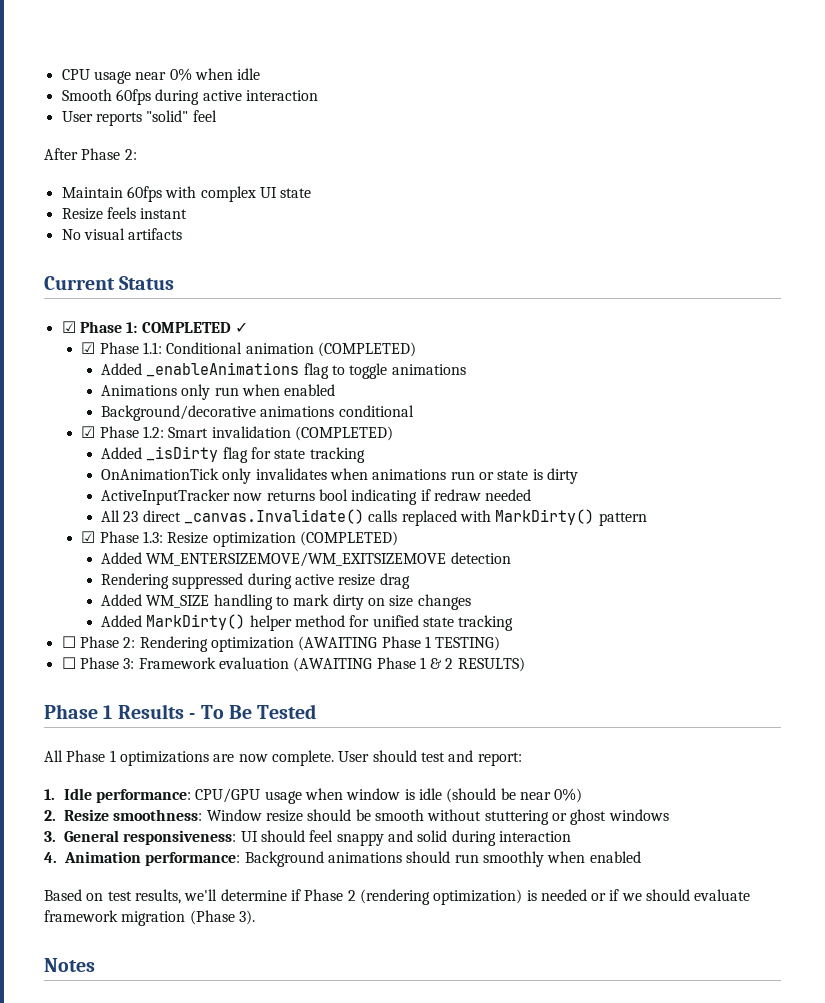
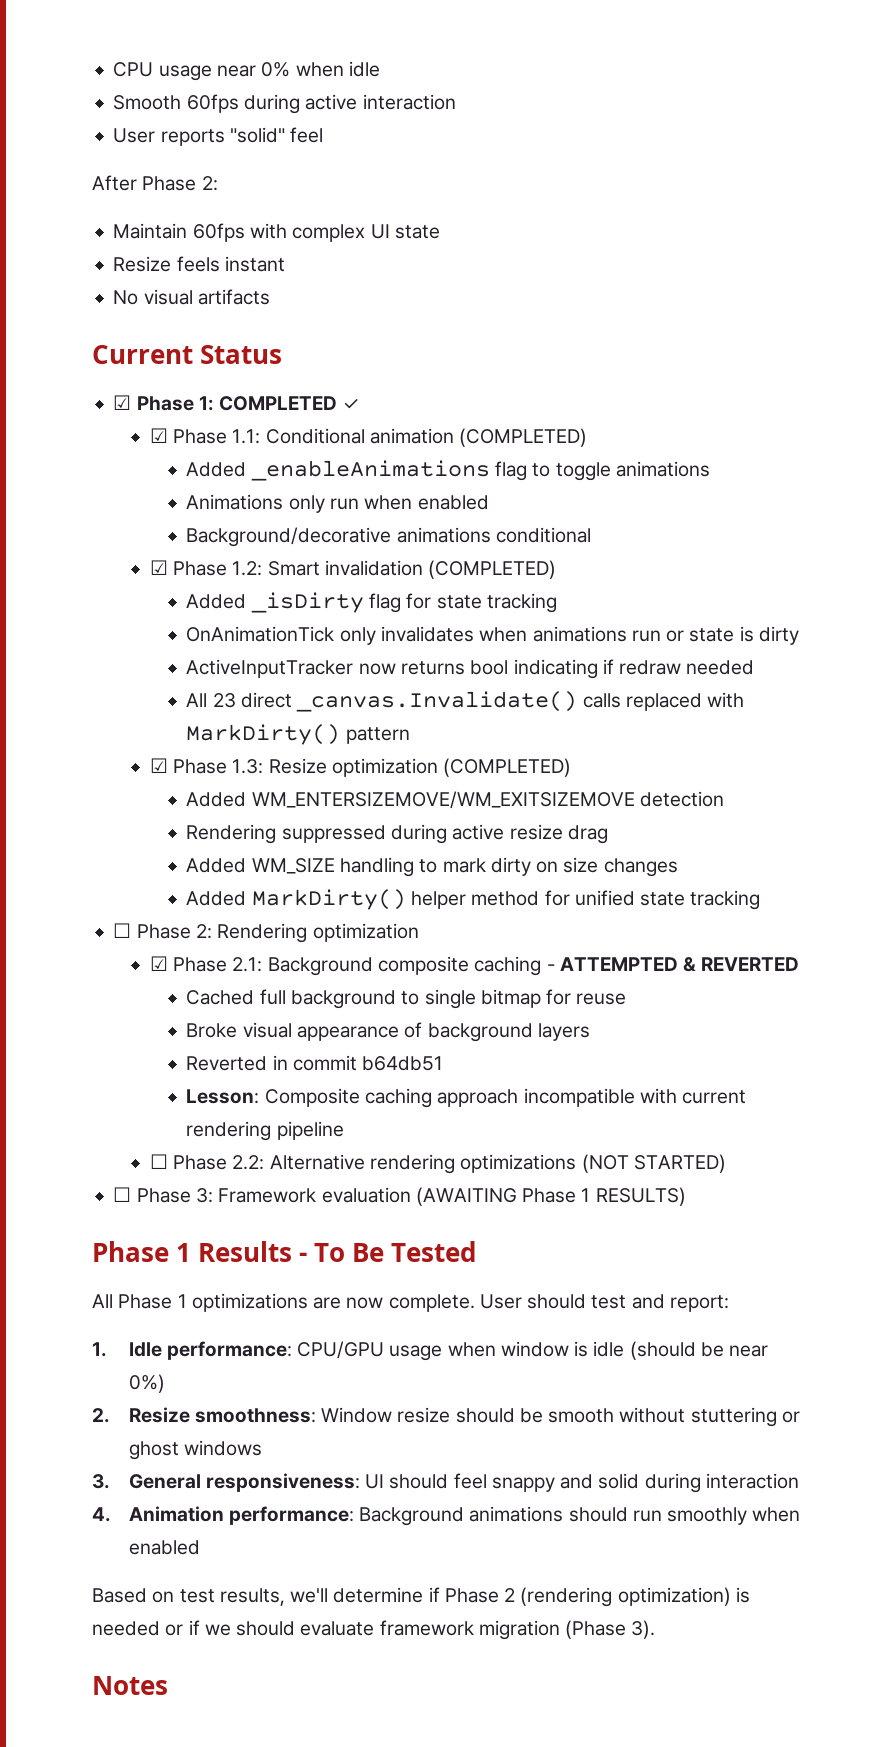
[298,636,501,651] (AWAITING Phase 1 TESTING) -> [149,956,800,976] [186,989,627,1009] [186,1022,590,1042] [186,1055,444,1071] [186,1088,747,1108] [186,1121,344,1141] [149,1154,726,1174] // ☑ Phase 2.1: Background composite caching - ATTEMPTED & REVERTED // Cached full background to single bitmap for reuse // Broke visual appearance of background layers // Reverted in commit b64db51 // Lesson: Composite caching approach incompatible with current rendering pipeline // ☐ Phase 2.2: Alternative rendering optimizations (NOT STARTED)
[430,658,454,669] & 2 -> (591, 1195) none

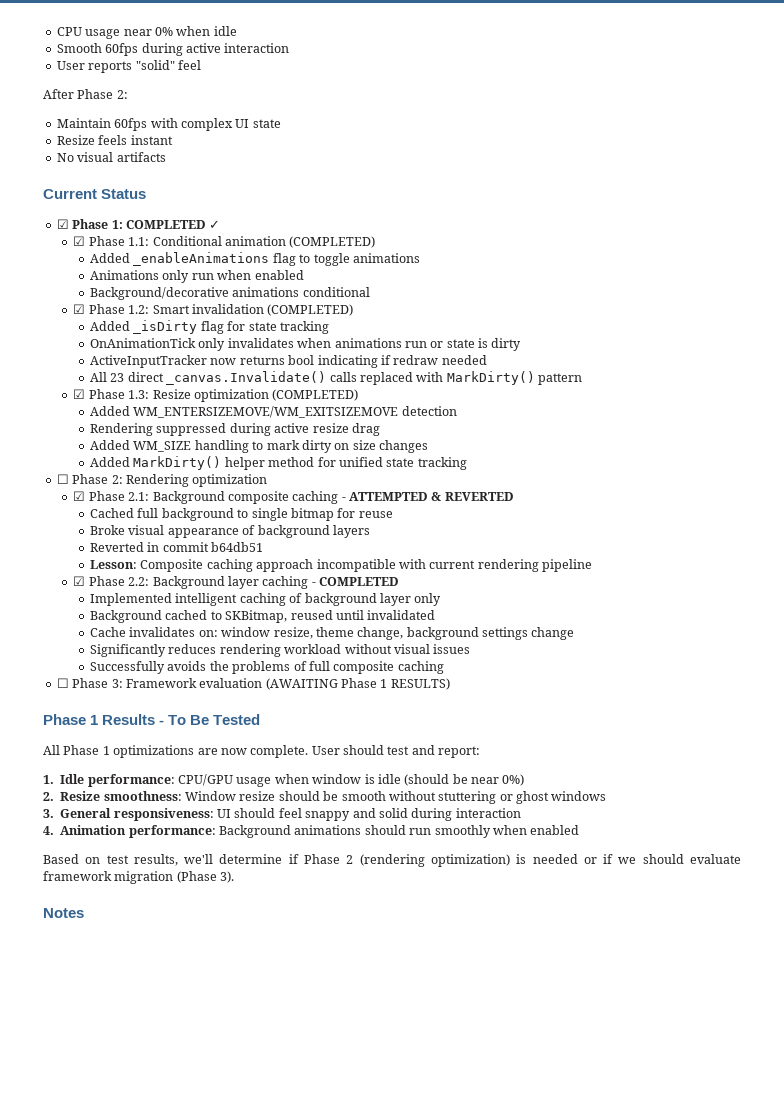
[149,1154,168,1169] ☐ -> [73,576,86,586] ☑
[269,1154,726,1174] Alternative rendering optimizations (NOT STARTED) -> [152,576,400,589] [90,593,442,606] [90,610,436,623] [90,627,575,640] [90,644,471,657] [90,661,444,674] Background layer caching - COMPLETED // Implemented intelligent caching of background layer only // Background cached to SKBitmap, reused until invalidated // Cache invalidates on: window resize, theme change, background settings change // Significantly reduces rendering workload without visual issues // Successfully avoids the problems of full composite caching

